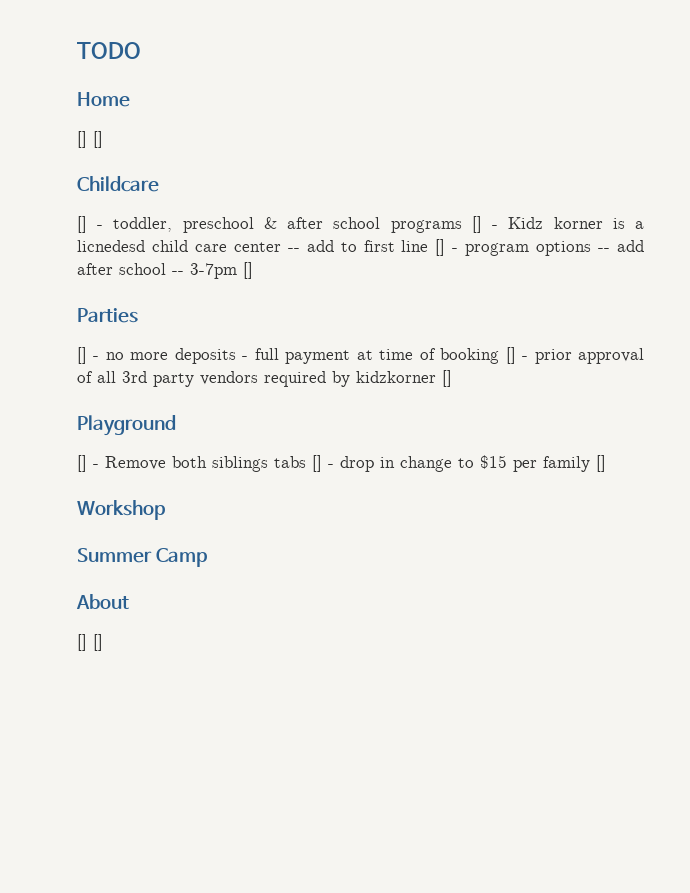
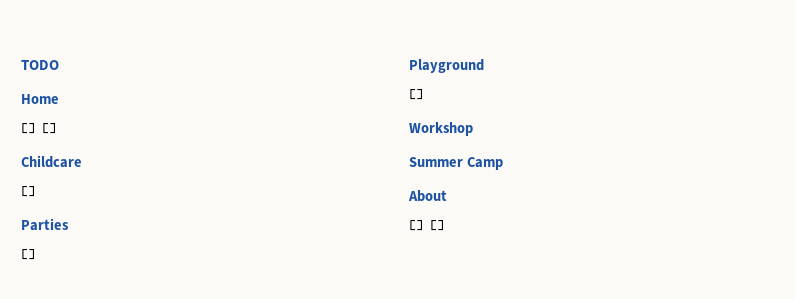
[97,216,644,233] [77,239,645,256] [77,262,253,279] [77,308,138,323] [77,347,644,364] [77,370,452,387] [77,415,176,436] [77,455,590,472] - toddler, preschool & after school programs [] - Kidz korner is a licnedesd child care center -- add to first line [] - program options -- add after school -- 3-7pm [] // Parties // [] - no more deposits - full payment at time of booking [] - prior approval of all 3rd party vendors required by kidzkorner [] // Playground // [] - Remove both siblings tabs [] - drop in change to $15 per family -> [21,218,69,231] [21,249,35,260] [409,59,484,73] // Parties // [] // Playground //

